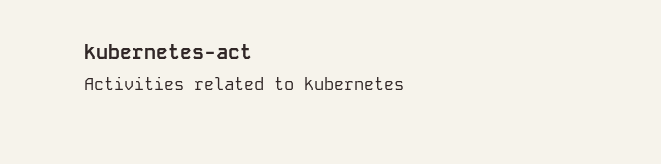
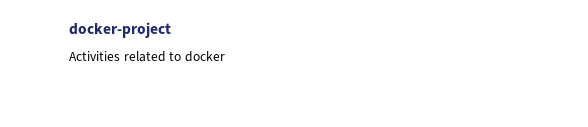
[84,44,252,59] kubernetes-act -> [69,22,171,38] docker-project
[304,77,404,90] kubernetes -> [184,51,225,62] docker

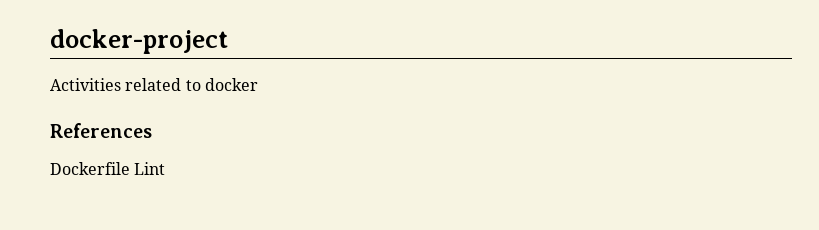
(225, 56) none -> [50,123,152,138] [50,162,166,175] // References // Dockerfile Lint

